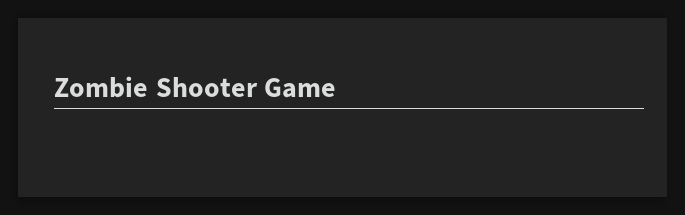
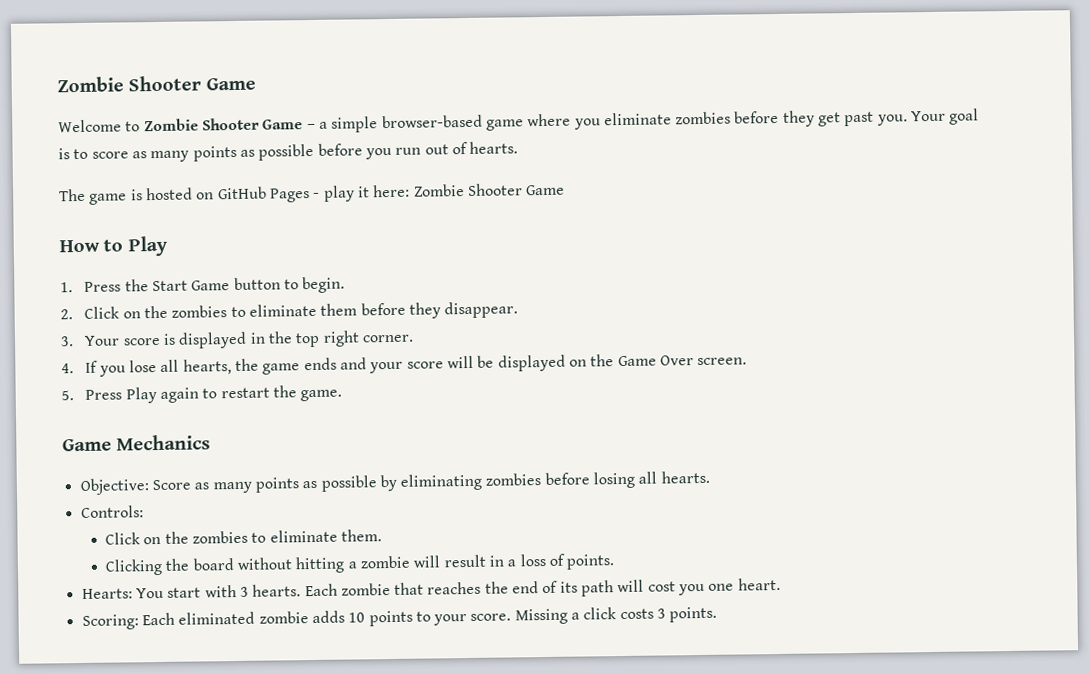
[54,76,337,98] Zombie Shooter Game -> [57,75,256,93] [58,108,980,133] [58,141,519,163] [59,183,566,205] [59,235,168,257] [60,276,346,294] [60,301,519,320] [60,330,414,349] [61,354,748,377] [61,385,343,404] [62,434,212,452] [79,470,710,496] [80,505,144,519] [105,529,382,545] [105,553,616,576] [81,577,781,600] [81,606,718,631] Zombie Shooter Game // Welcome to Zombie Shooter Game – a simple browser-based game where you eliminate zombies before they get past you. Your goal is to score as many points as possible before you run out of hearts. // The game is hosted on GitHub Pages - play it here: Zombie Shooter Game // How to Play // 1. Press the Start Game button to begin. // 2. Click on the zombies to eliminate them before they disappear. // 3. Your score is displayed in the top right corner. // 4. If you lose all hearts, the game ends and your score will be displayed on the Game Over screen. // 5. Press Play again to restart the game. // Game Mechanics // Objective: Score as many points as possible by eliminating zombies before losing all hearts. // Controls: // Click on the zombies to eliminate them. // Clicking the board without hitting a zombie will result in a loss of points. // Hearts: You start with 3 hearts. Each zombie that reaches the end of its path will cost you one heart. // Scoring: Each eliminated zombie adds 10 points to your score. Missing a click costs 3 points.

